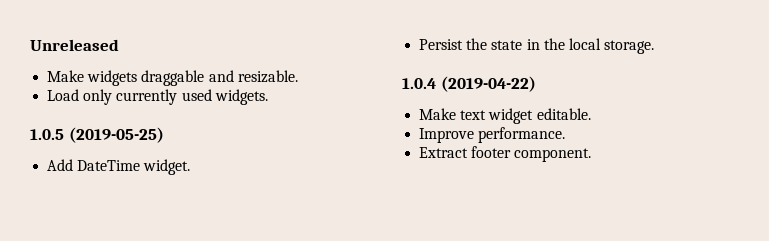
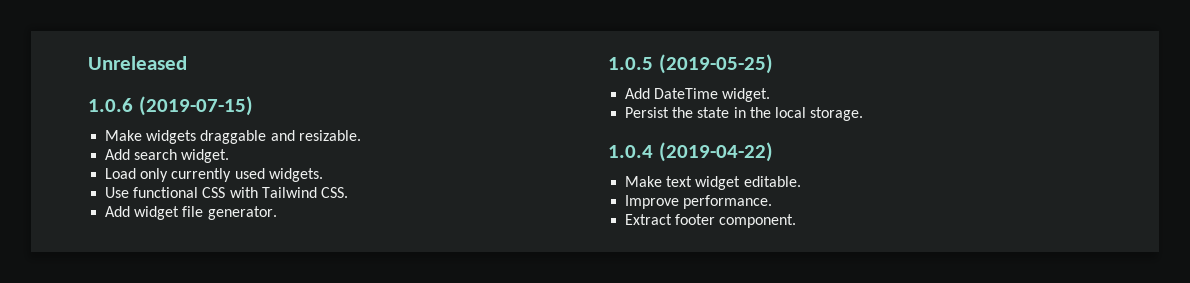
(119, 45) none -> [88,96,253,116] // 1.0.6 (2019-07-15)
(298, 76) none -> [105,149,230,163] // Add search widget.
(268, 97) none -> [105,187,348,198] [105,206,277,220] // Use functional CSS with Tailwind CSS. // Add widget file generator.

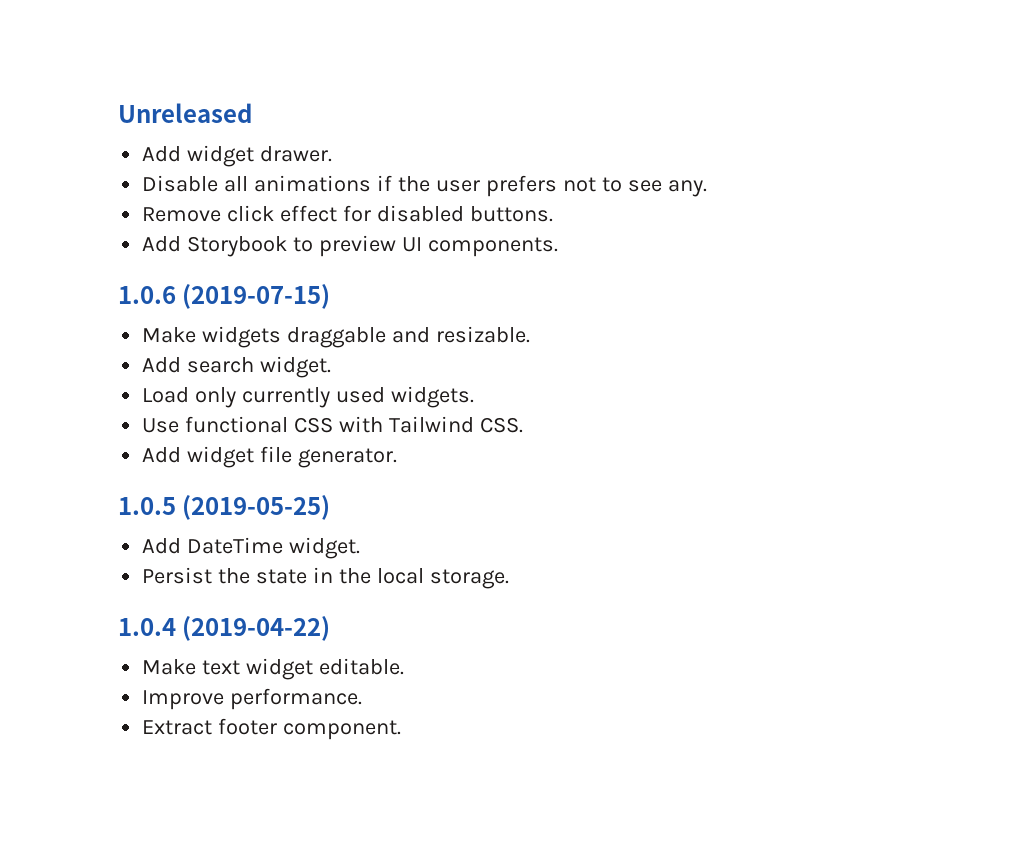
(187, 63) none -> [142,145,333,167] [142,175,707,197] [142,205,553,222] [142,235,558,257] // Add widget drawer. // Disable all animations if the user prefers not to see any. // Remove click effect for disabled buttons. // Add Storybook to preview UI components.

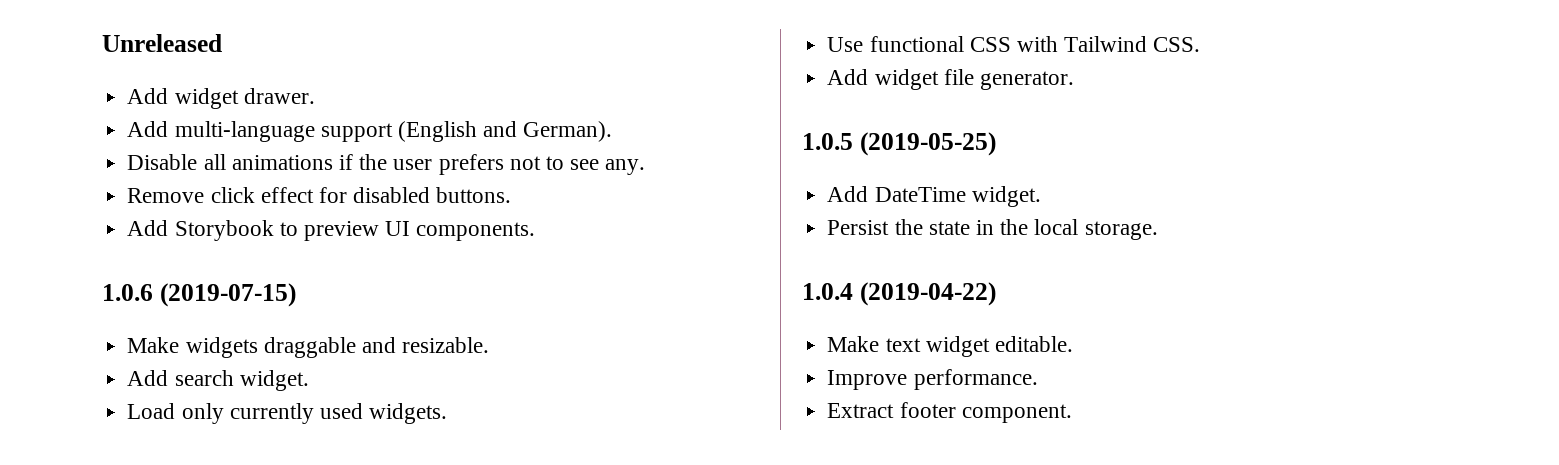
(333, 154) none -> [127,121,613,142] // Add multi-language support (English and German).

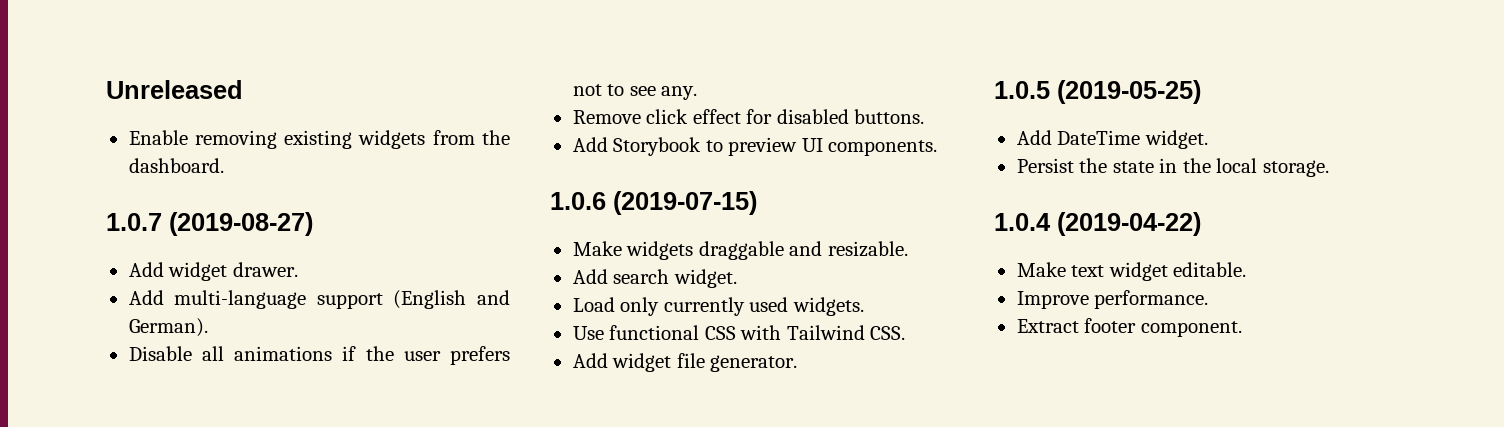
(222, 43) none -> [128,130,511,149] [128,158,224,173] [106,212,313,236] // Enable removing existing widgets from the dashboard. // 1.0.7 (2019-08-27)

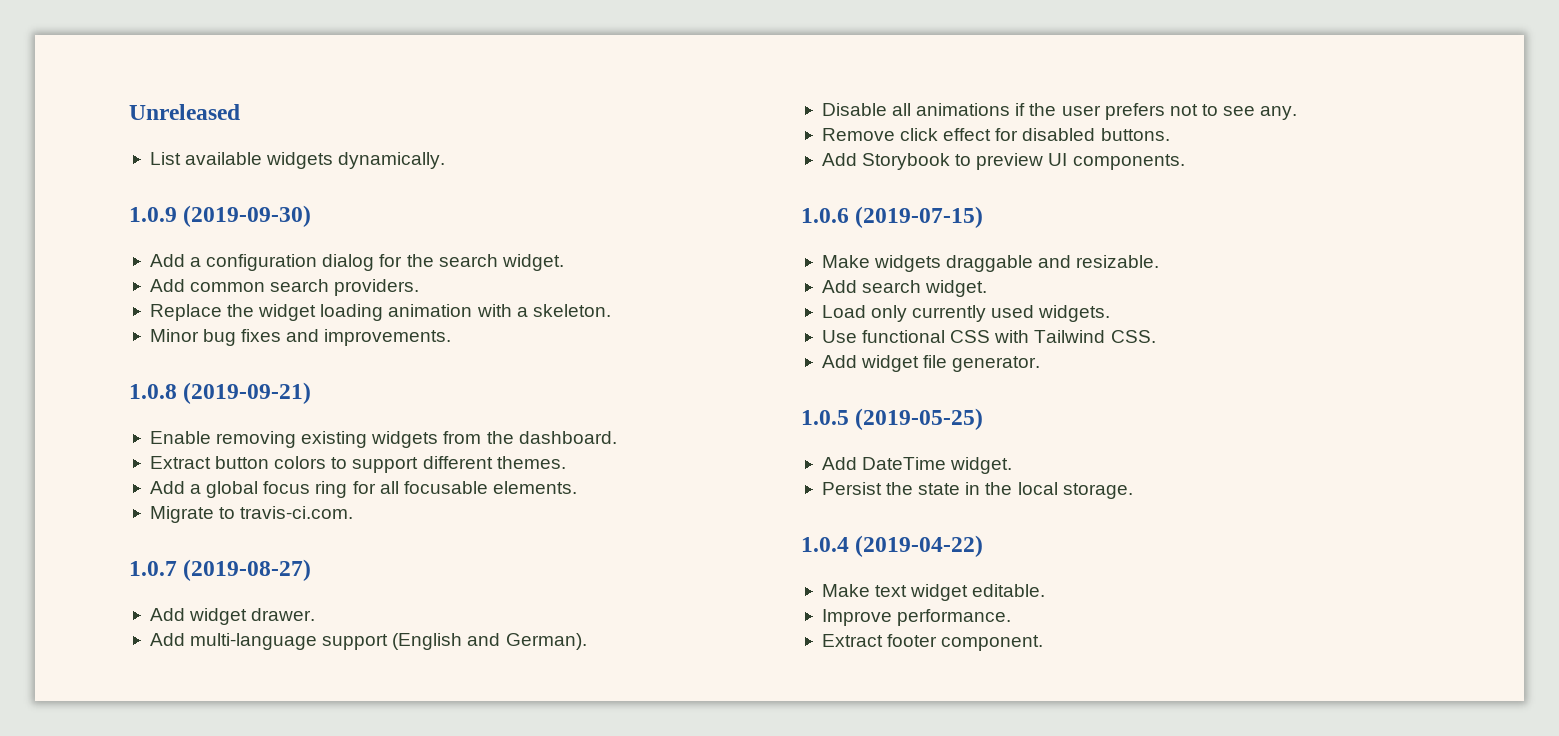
(243, 89) none -> [149,152,446,169] [129,205,312,227] [149,254,564,271] [149,279,420,296] [149,304,611,321] [149,329,452,346] [129,382,312,404] // List available widgets dynamically. // 1.0.9 (2019-09-30) // Add a configuration dialog for the search widget. // Add common search providers. // Replace the widget loading animation with a skeleton. // Minor bug fixes and improvements. // 1.0.8 (2019-09-21)
(224, 165) none -> [149,456,566,473] [149,481,577,498] [149,506,354,523] // Extract button colors to support different themes. // Add a global focus ring for all focusable elements. // Migrate to travis-ci.com.

